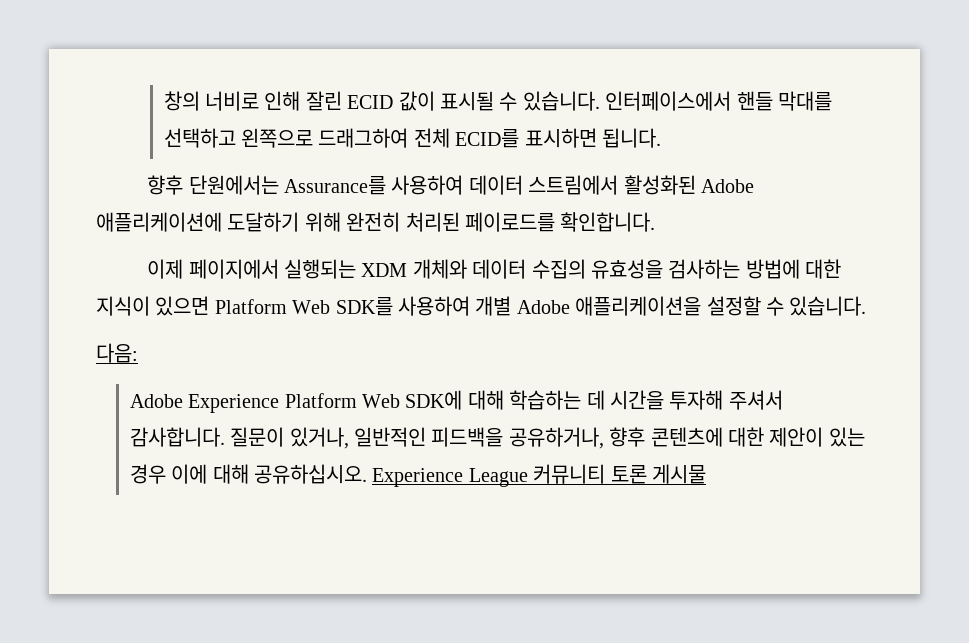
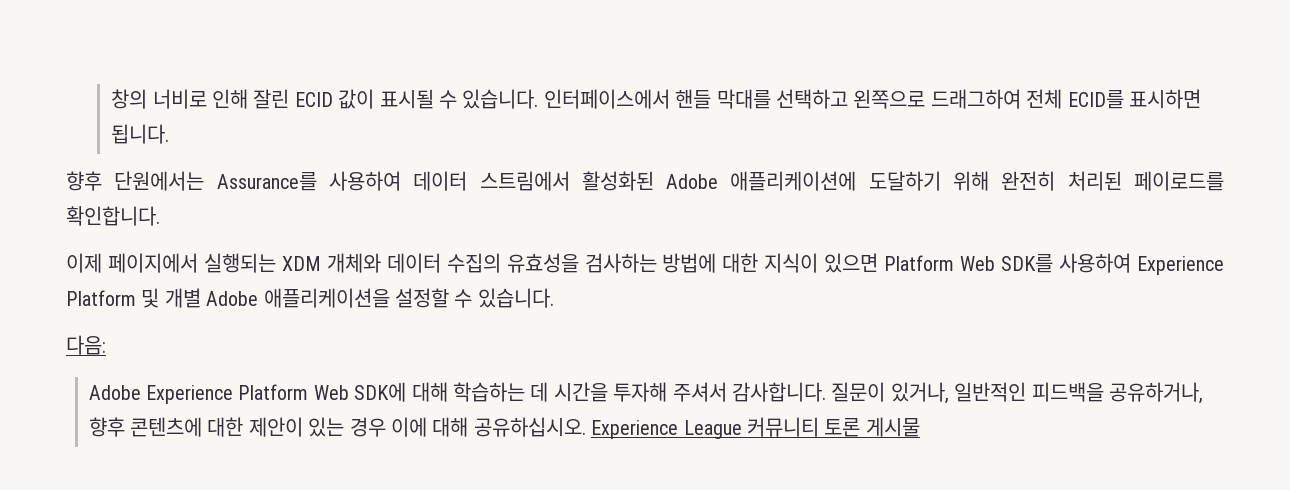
(470, 306) none -> [1137,256,1225,275] [66,288,160,308] Experience Platform 및

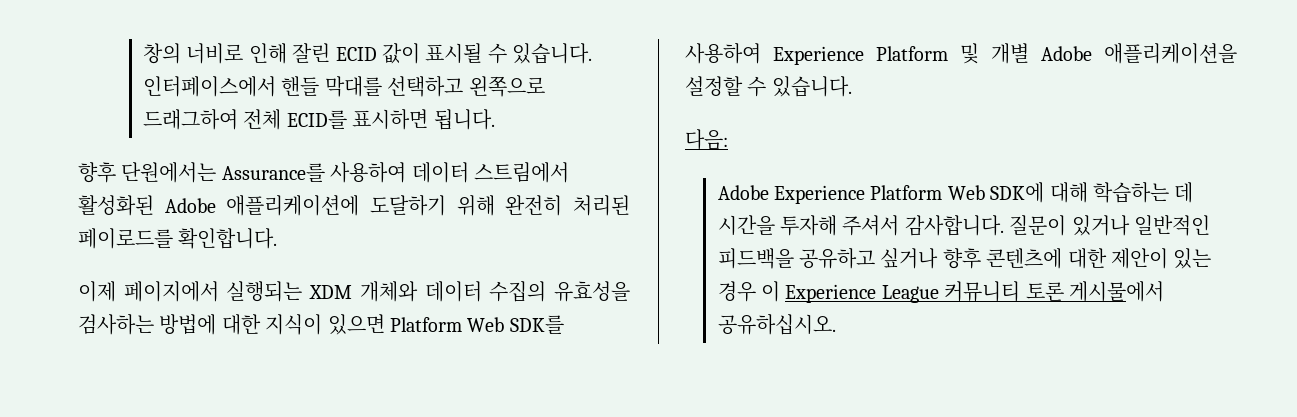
[890,382,949,404] 있거나, -> [1071,215,1130,236] 있거나
[1108,382,1203,404] 공유하거나, -> [798,248,939,269] 공유하고 싶거나
[390,417,586,437] 이에 대해 공유하십시오. -> [760,281,780,302] 이
[865,417,920,437] 게시물 -> [1068,281,1164,302] [717,314,836,335] 게시물에서 공유하십시오.

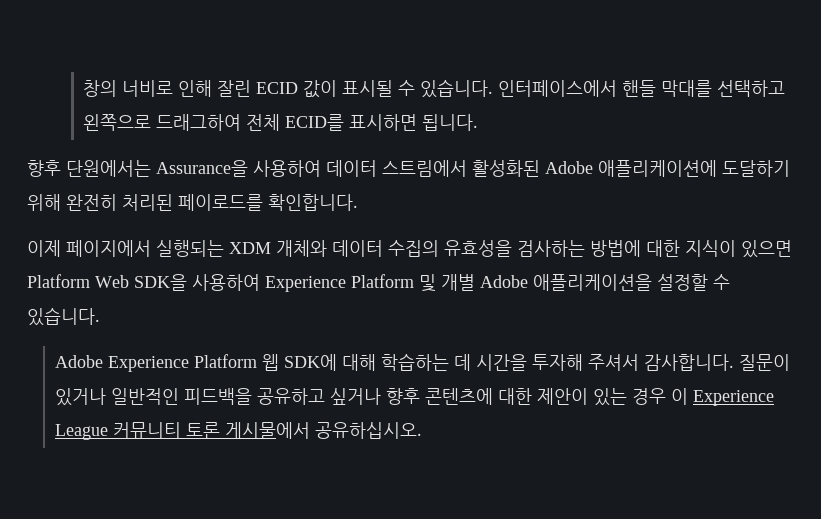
[221,163,325,182] Assurance를 -> [156,160,248,177] Assurance을
[509,315,564,334] SDK를 -> [134,274,187,291] SDK을
[685,129,728,150] // 다음: -> (100, 316) none
[947,185,985,200] Web -> [262,354,280,371] 웹

